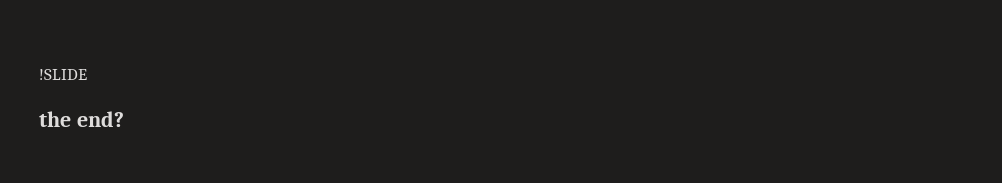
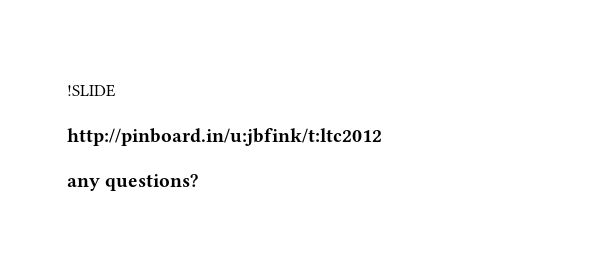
[39,111,124,127] the end? -> [67,128,382,146] [67,174,199,191] http://pinboard.in/u:jbfink/t:ltc2012 // any questions?

